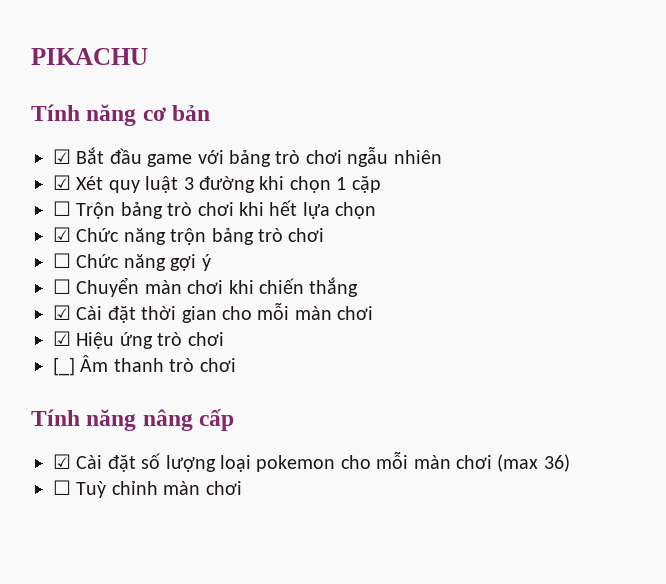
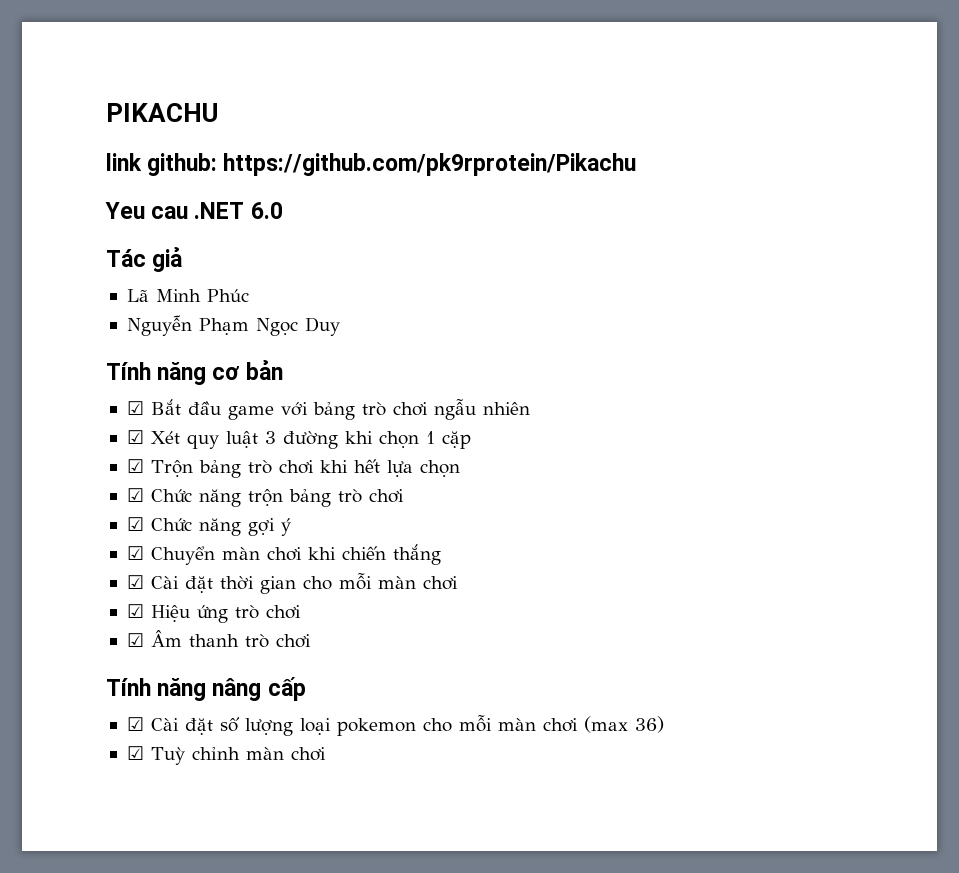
(148, 56) none -> [106,153,637,176] [105,202,283,219] [106,247,183,272] [126,289,249,302] [126,315,340,336] // link github: https://github.com/pk9rprotein/Pikachu // Yeu cau .NET 6.0 // Tác giả // Lã Minh Phúc // Nguyễn Phạm Ngọc Duy
[53,201,71,216] ☐ -> [126,459,144,473] ☑
[53,253,71,268] ☐ -> [126,517,144,531] ☑
[53,279,71,294] ☐ -> [126,546,144,560] ☑
[53,357,75,376] [_] -> [126,633,144,647] ☑
[53,480,71,495] ☐ -> [126,746,144,760] ☑

